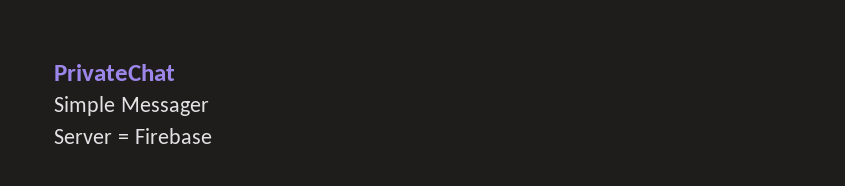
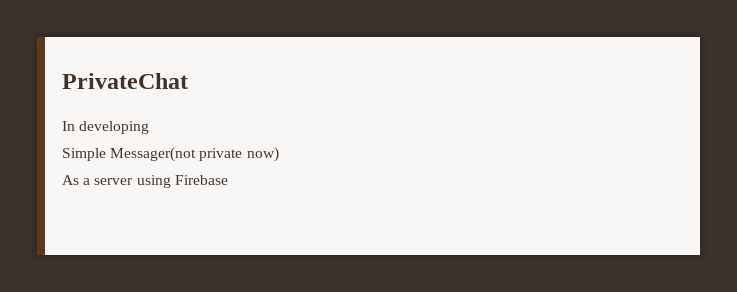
(175, 72) none -> [62,121,150,134] // In developing
[120,97,209,116] [54,129,129,144] Messager // Server = -> [110,147,279,162] [62,175,171,188] Messager(not private now) // As a server using

